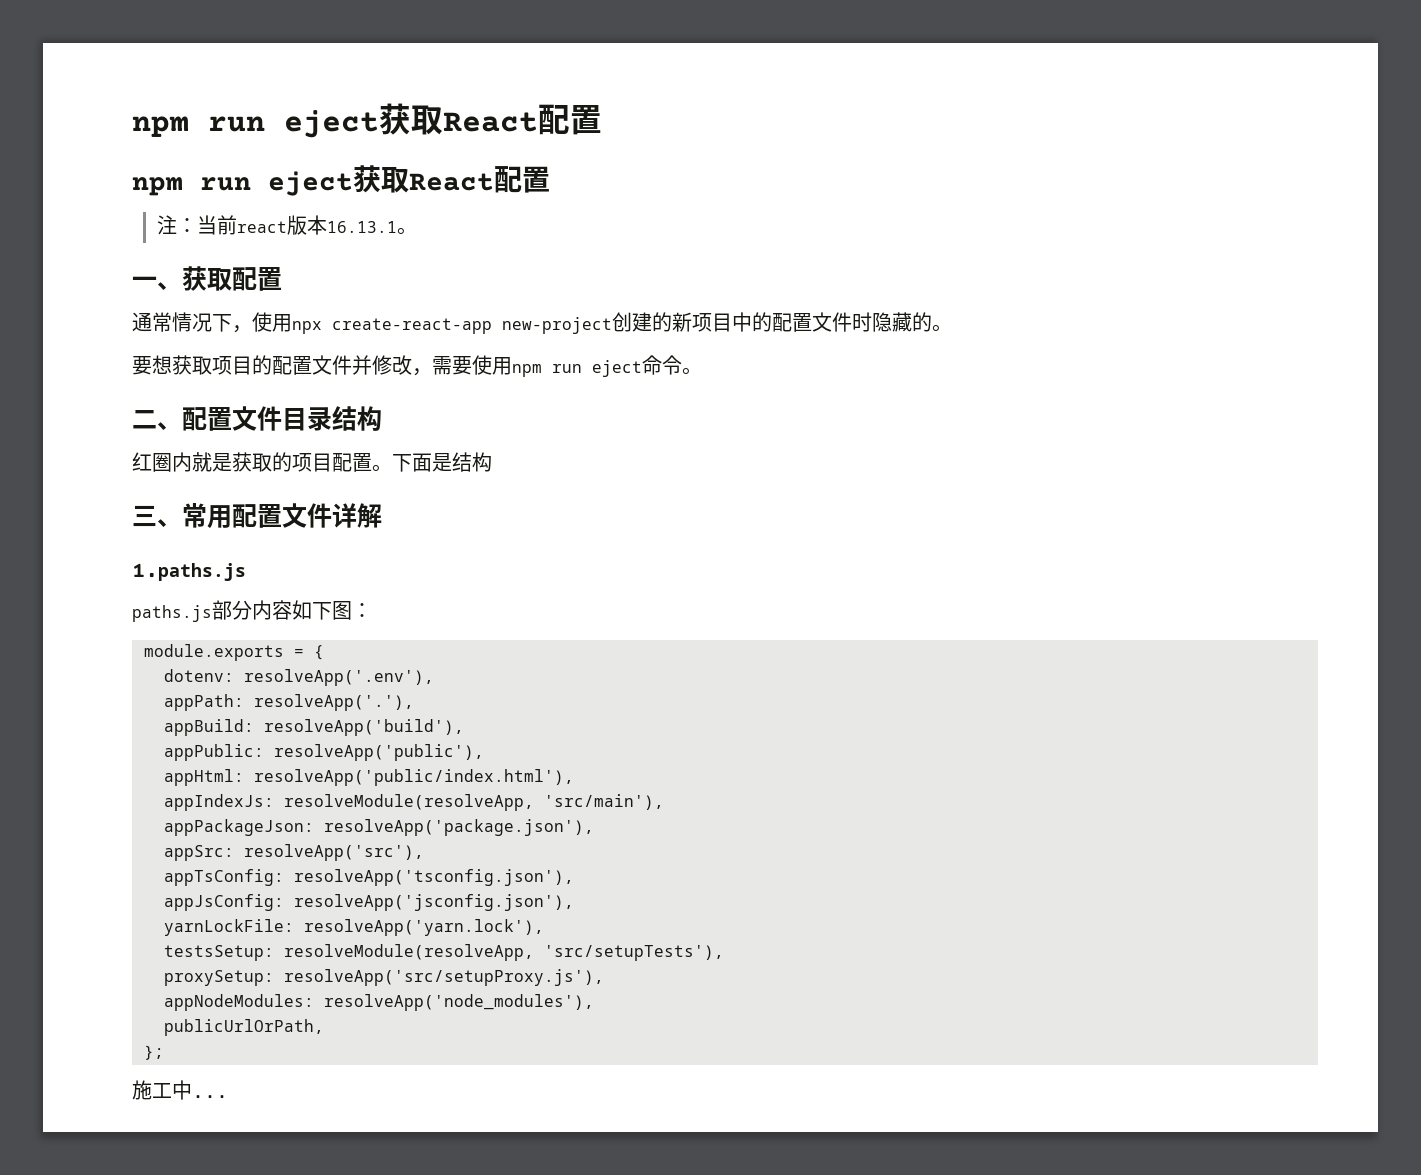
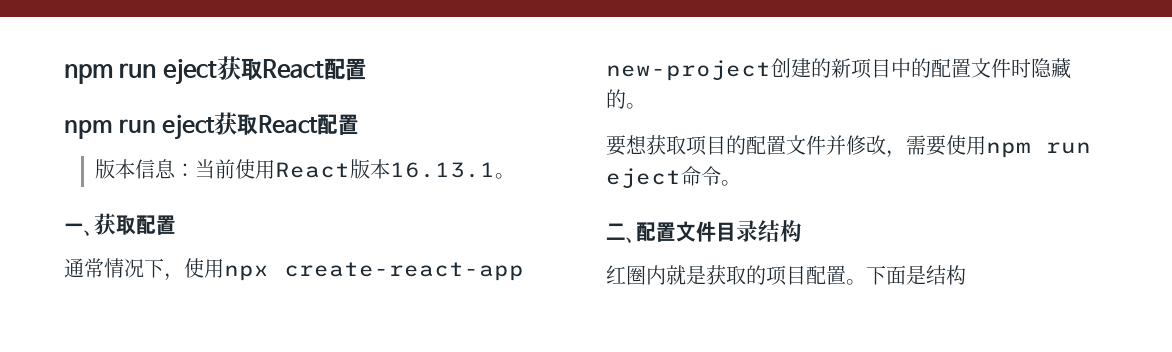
[156,215,287,235] 注：当前react -> [95,159,351,179] 版本信息：当前使用React
[132,503,382,529] [132,563,246,581] [132,600,372,622] [144,644,324,661] [164,669,434,686] [164,694,414,711] [164,719,464,736] [164,744,484,761] [164,769,574,786] [164,794,664,811] [164,819,594,836] [164,844,424,861] [164,869,574,886] [164,894,574,911] [164,919,544,936] [164,944,724,961] [164,969,604,986] [164,994,594,1011] [164,1019,324,1036] [144,1045,164,1060] [132,1080,228,1100] // 三、常用配置文件详解 // 1.paths.js // paths.js部分内容如下图： // module.exports = { // dotenv: resolveApp('.env'), // appPath: resolveApp('.'), // appBuild: resolveApp('build'), // appPublic: resolveApp('public'), // appHtml: resolveApp('public/index.html'), // appIndexJs: resolveModule(resolveApp, 'src/main'), // appPackageJson: resolveApp('package.json'), // appSrc: resolveApp('src'), // appTsConfig: resolveApp('tsconfig.json'), // appJsConfig: resolveApp('jsconfig.json'), // yarnLockFile: resolveApp('yarn.lock'), // testsSetup: resolveModule(resolveApp, 'src/setupTests'), // proxySetup: resolveApp('src/setupProxy.js'), // appNodeModules: resolveApp('node_modules'), // publicUrlOrPath, // }; // 施工中... -> (966, 275) none

